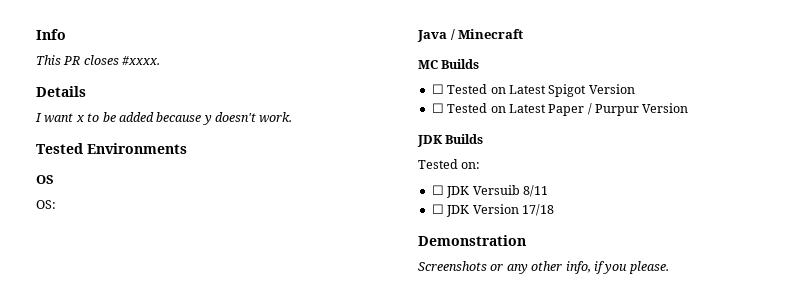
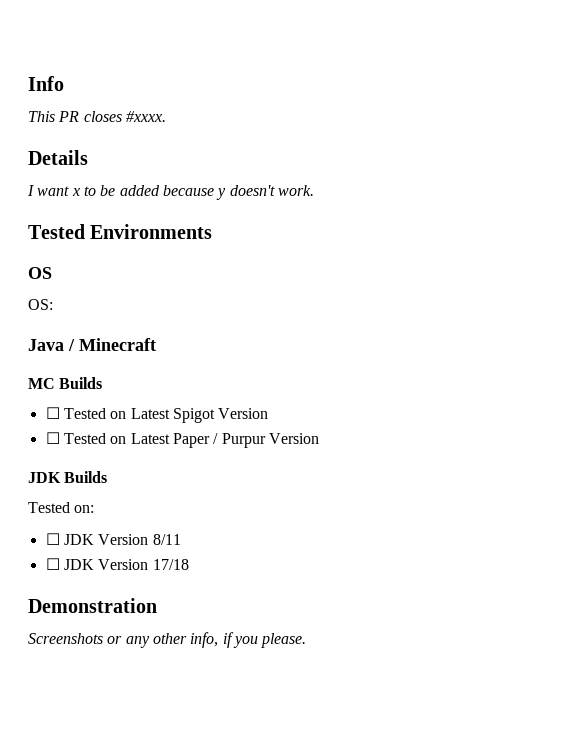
[472,185,520,195] Versuib -> [98,534,149,545] Version

